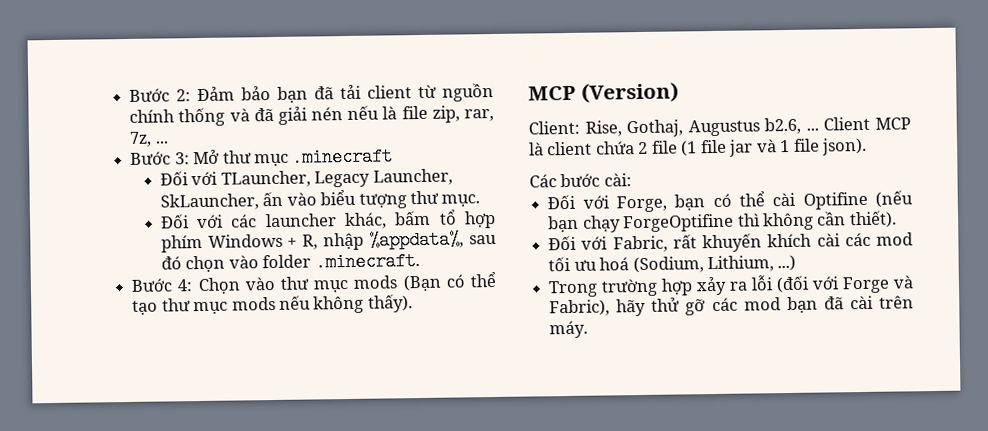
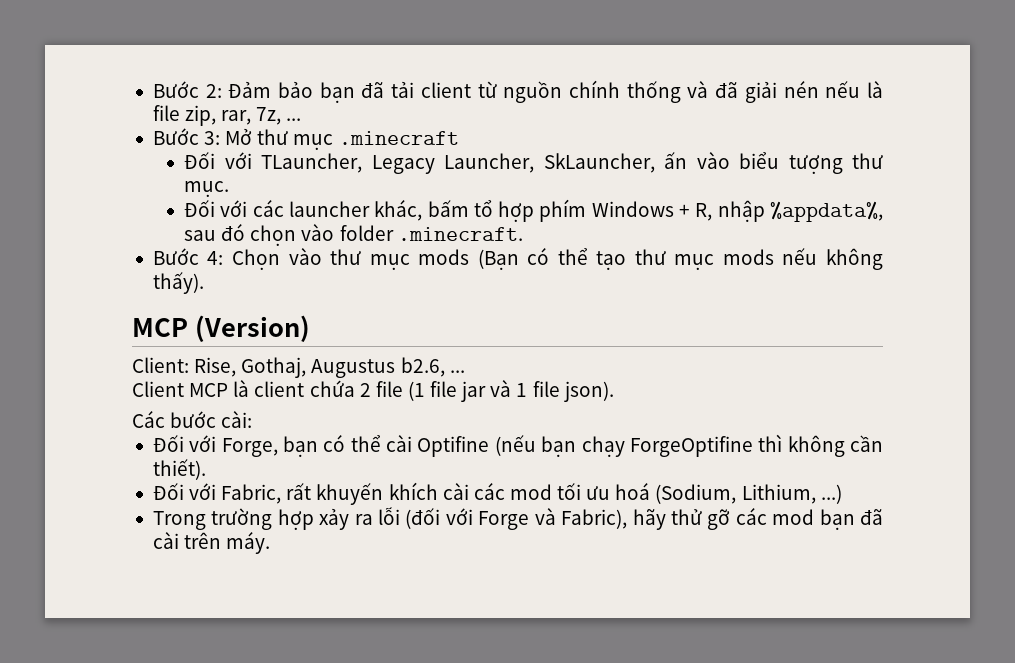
(819, 129) none -> (465, 371) //

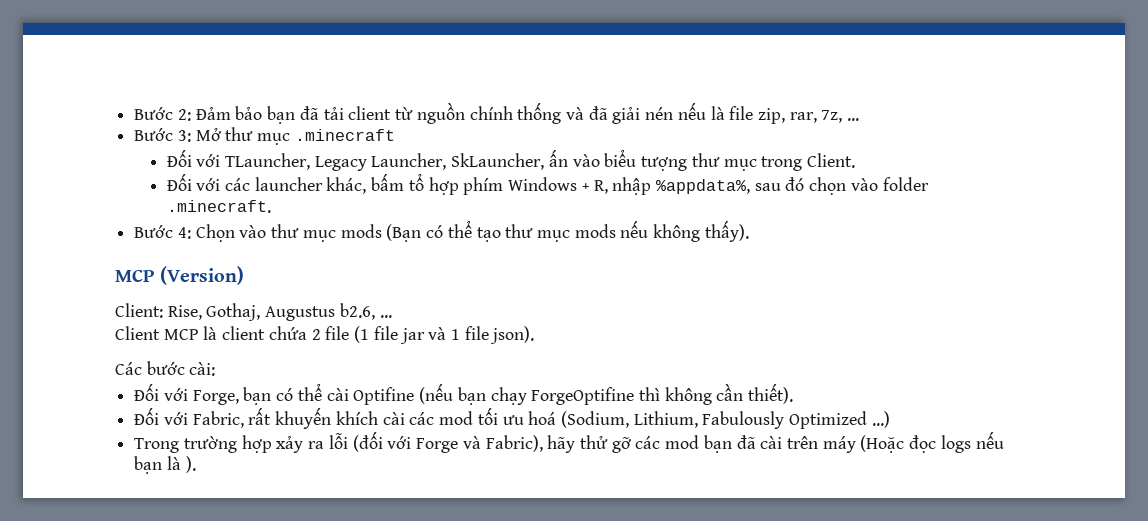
[184,181,230,197] mục. -> [723,153,855,171] mục trong Client.
(816, 494) none -> [702,411,868,429] Fabulously Optimized
[226,532,271,554] máy. -> [822,431,1004,453] [134,456,196,474] máy (Hoặc đọc logs nếu bạn là ).

